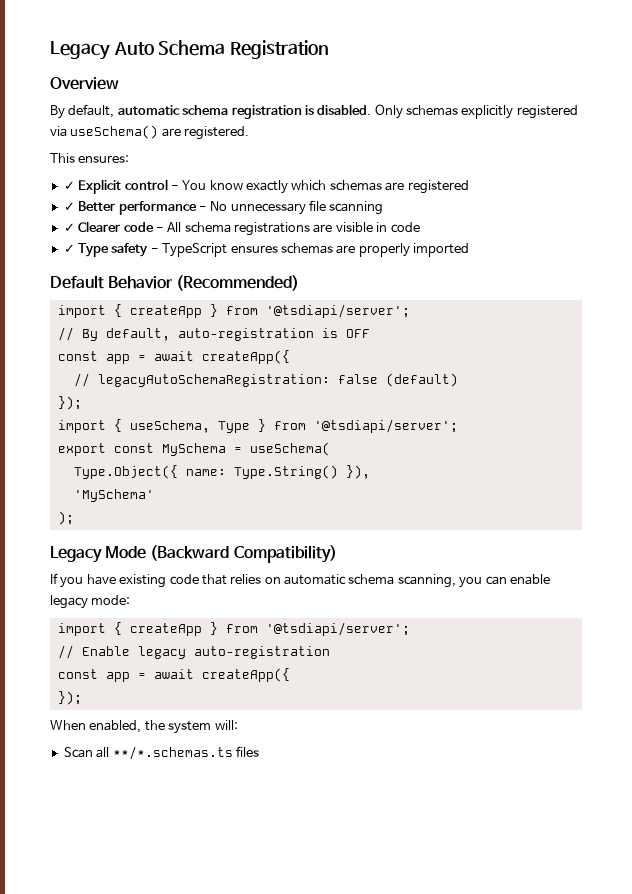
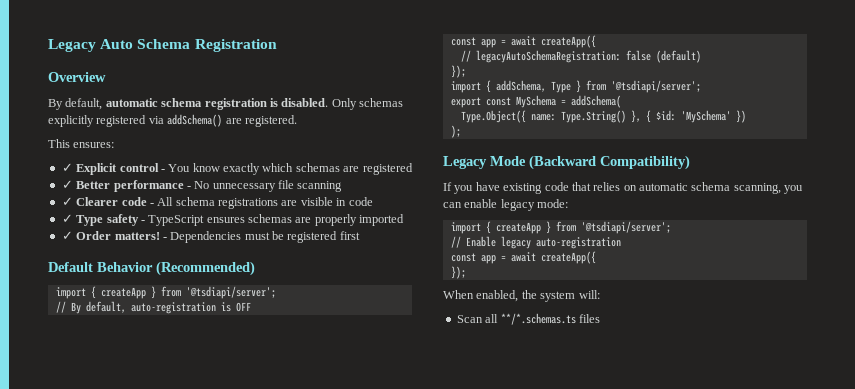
[70,125,159,139] useSchema() -> [167,114,223,127] addSchema()
(470, 250) none -> [61,231,360,243] // ✓ Order matters! - Dependencies must be registered first
[129,420,210,433] useSchema, -> [495,80,546,92] addSchema,
[249,442,330,456] useSchema( -> [570,95,621,108] addSchema(
[345,465,370,479] }), // -> [630,110,676,123] }, { $id:
(154, 495) none -> [735,110,746,123] })

